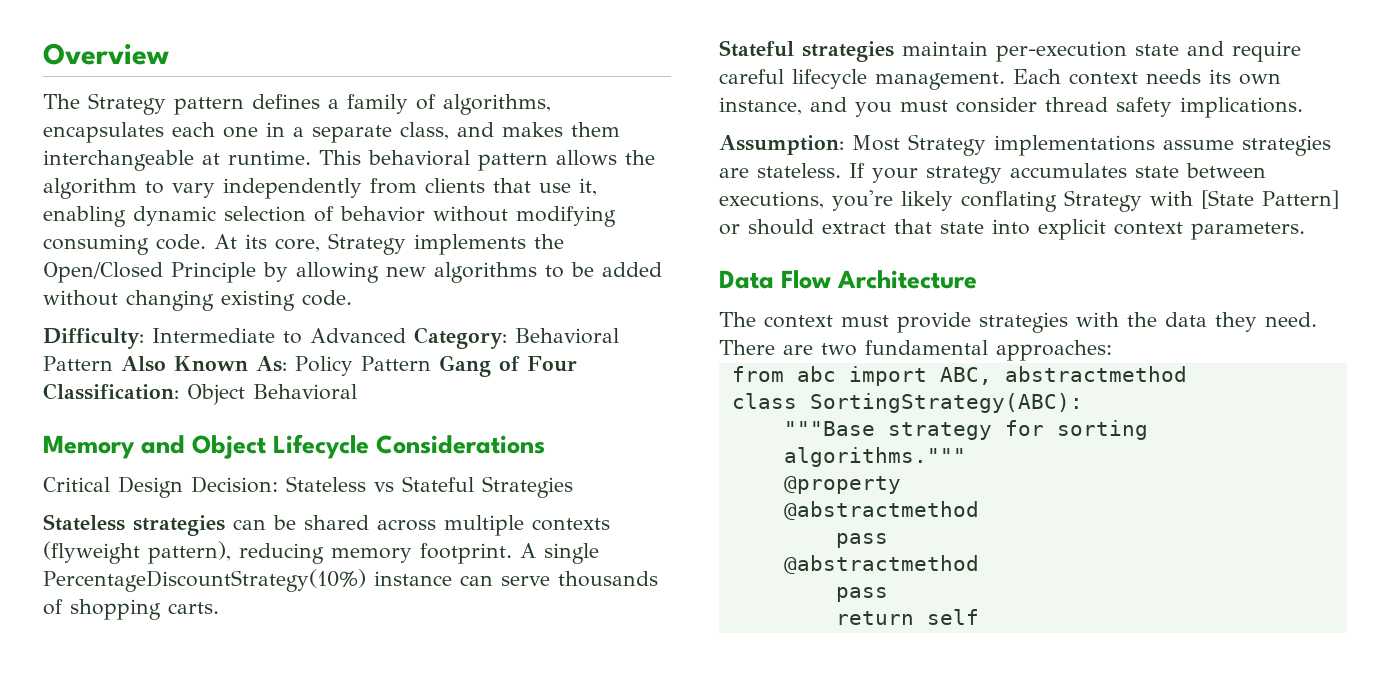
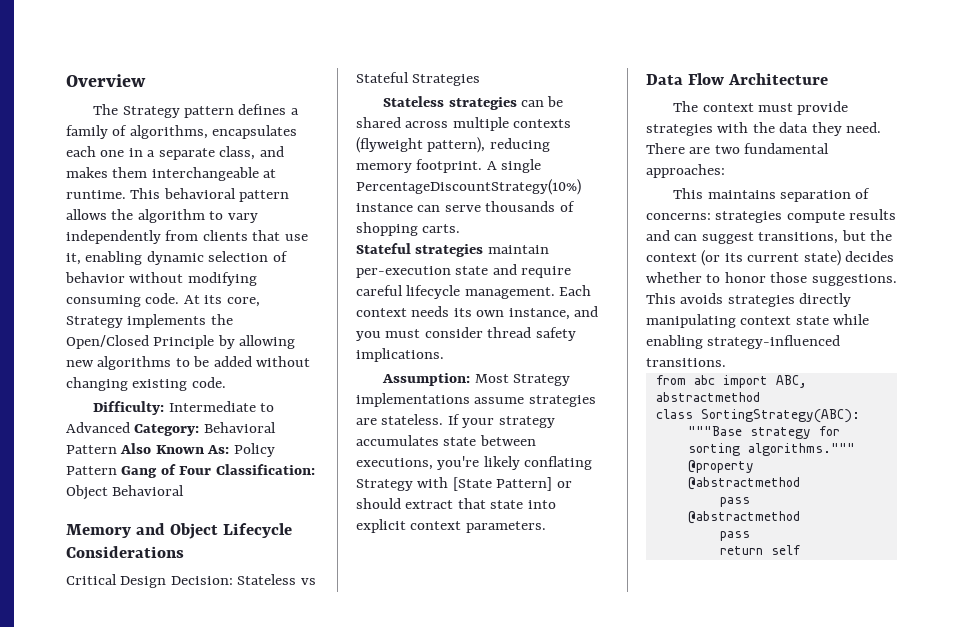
(1112, 350) none -> [673,188,871,202] [646,209,897,223] [646,230,893,244] [646,250,895,266] [646,272,897,286] [646,293,852,307] [646,314,870,328] [646,335,841,349] [646,358,726,367] // This maintains separation of concerns: strategies compute results and can suggest transitions, but the context (or its current state) decides whether to honor those suggestions. This avoids strategies directly manipulating context state while enabling strategy-influenced transitions.

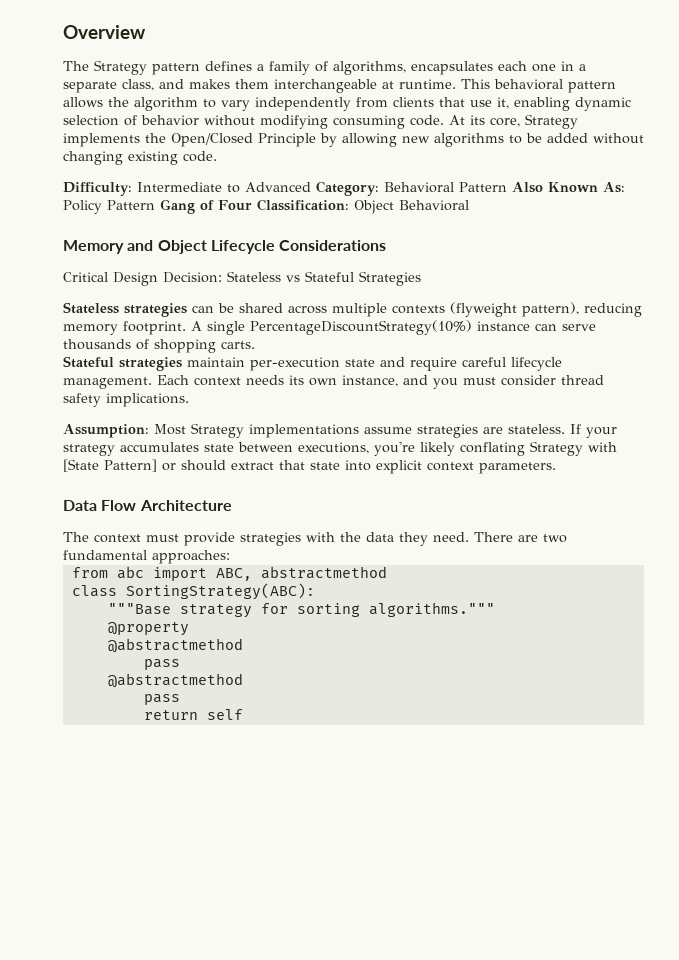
[673,188,871,202] [646,209,897,223] [646,230,893,244] [646,250,895,266] [646,272,897,286] [646,293,852,307] [646,314,870,328] [646,335,841,349] [646,358,726,367] // This maintains separation of concerns: strategies compute results and can suggest transitions, but the context (or its current state) decides whether to honor those suggestions. This avoids strategies directly manipulating context state while enabling strategy-influenced transitions. -> (230, 557) none

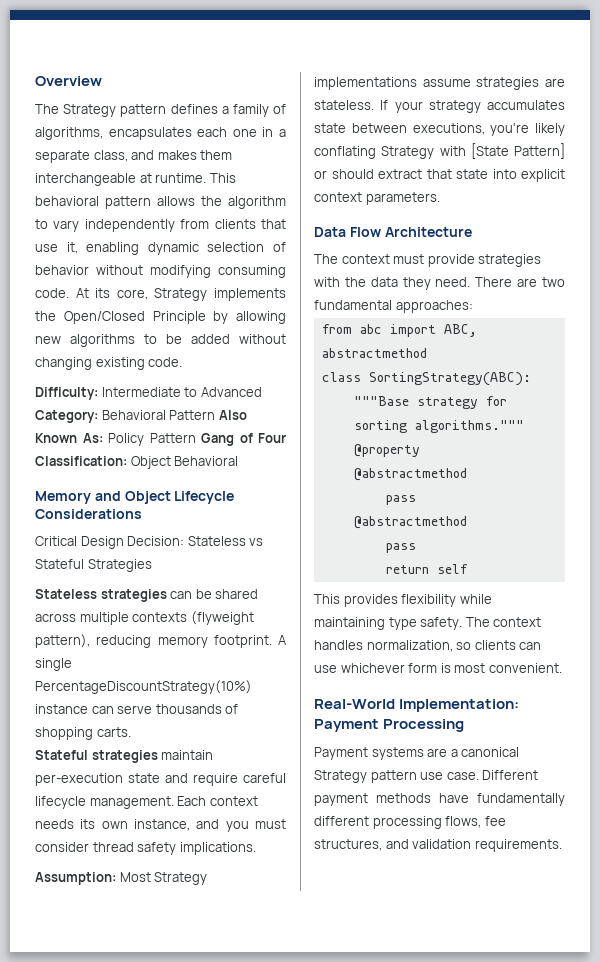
(243, 714) none -> [314,594,492,607] [314,617,542,630] [314,640,542,652] [314,663,562,673] [314,699,520,712] [314,719,465,732] [314,747,520,760] [314,770,539,783] [314,793,565,806] [314,816,506,829] [314,839,562,852] // This provides flexibility while maintaining type safety. The context handles normalization, so clients can use whichever form is most convenient. // Real-World Implementation: Payment Processing // Payment systems are a canonical Strategy pattern use case. Different payment methods have fundamentally different processing flows, fee structures, and validation requirements.

